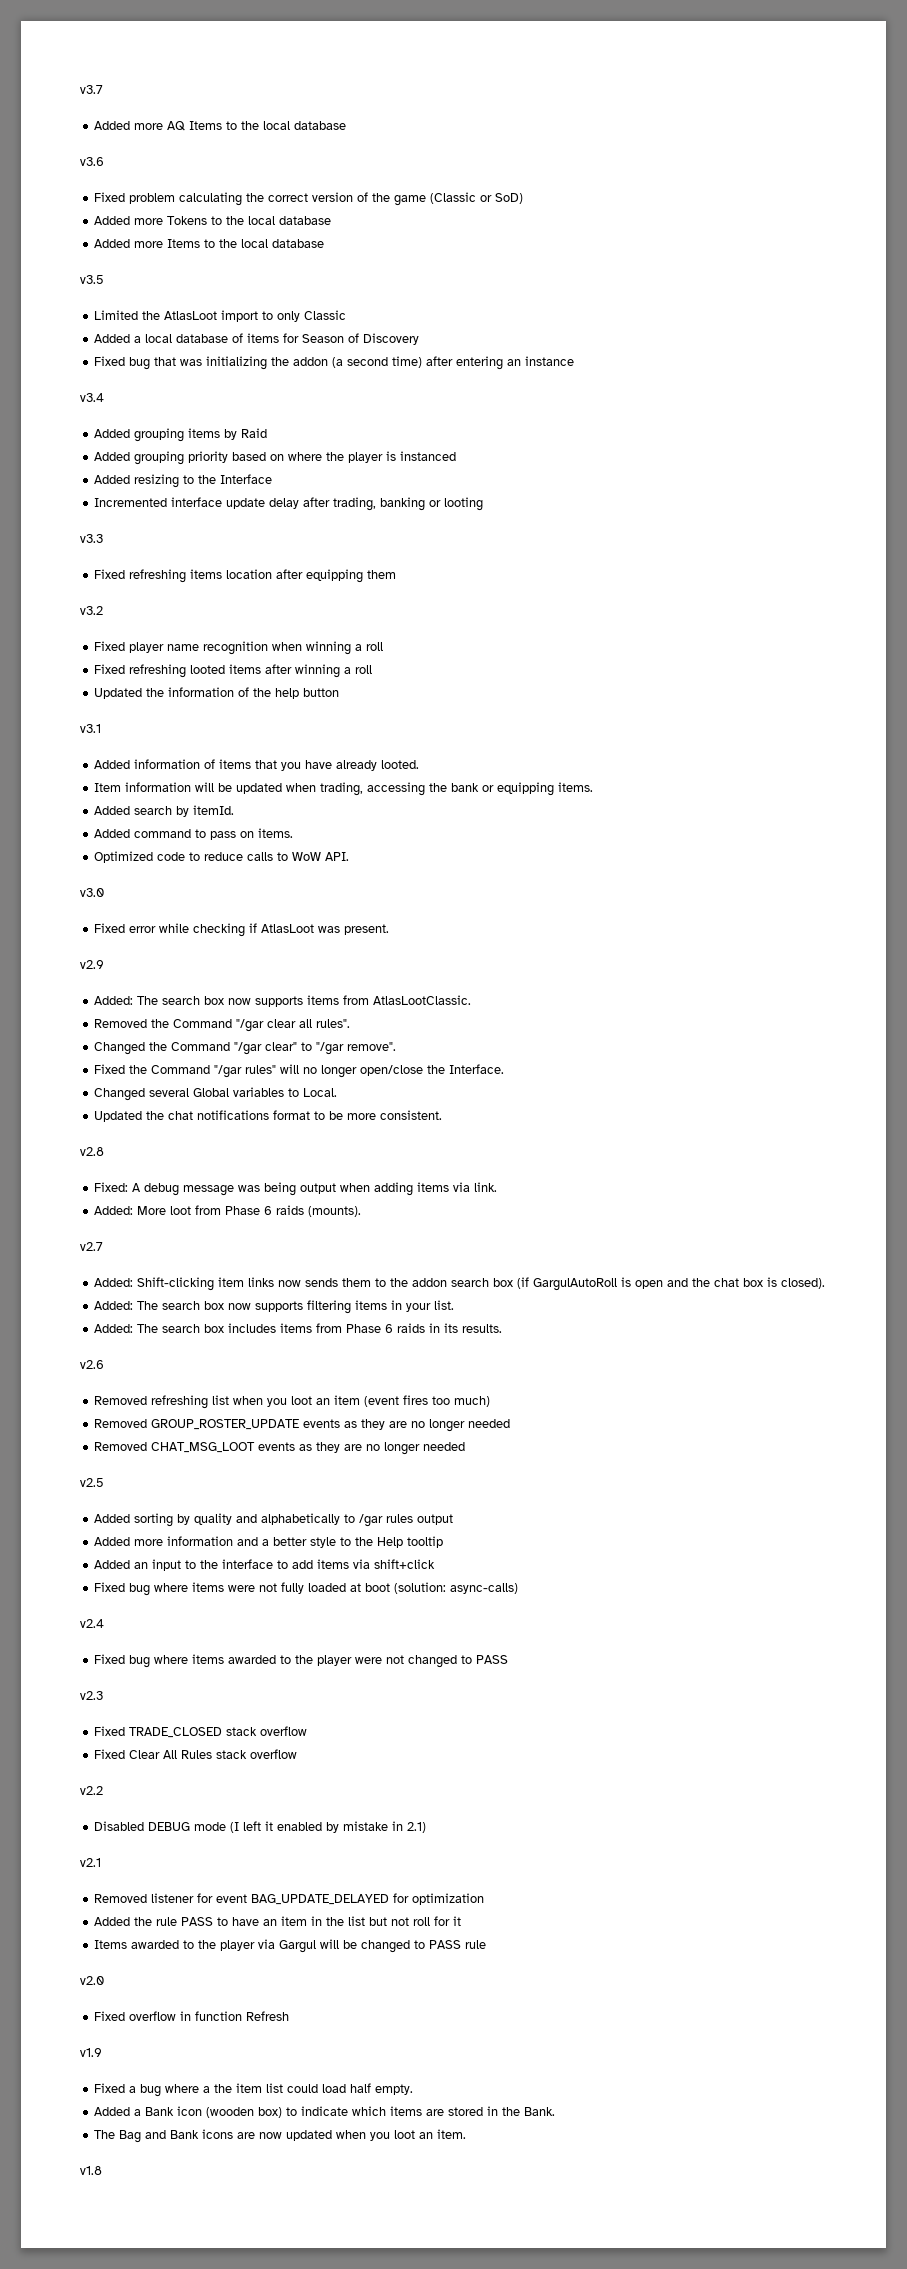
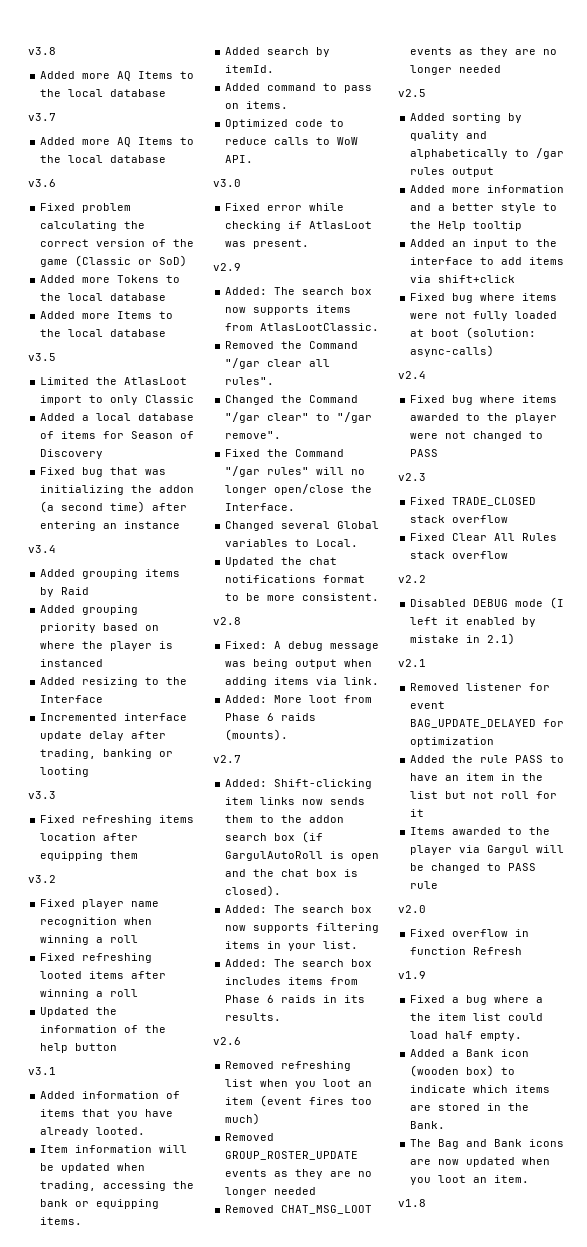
(80, 89) none -> [28,47,56,55] [40,71,195,81] [40,89,167,97] v3.8 // Added more AQ Items to the local database //

